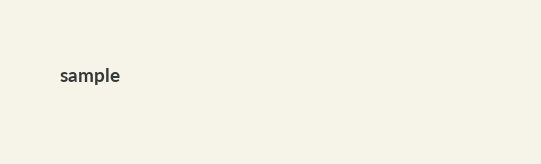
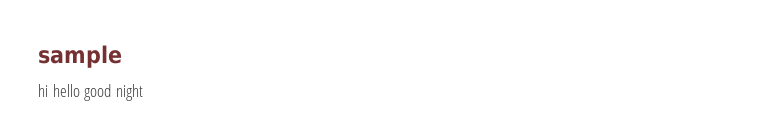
(120, 76) none -> [38,84,143,101] // hi hello good night

